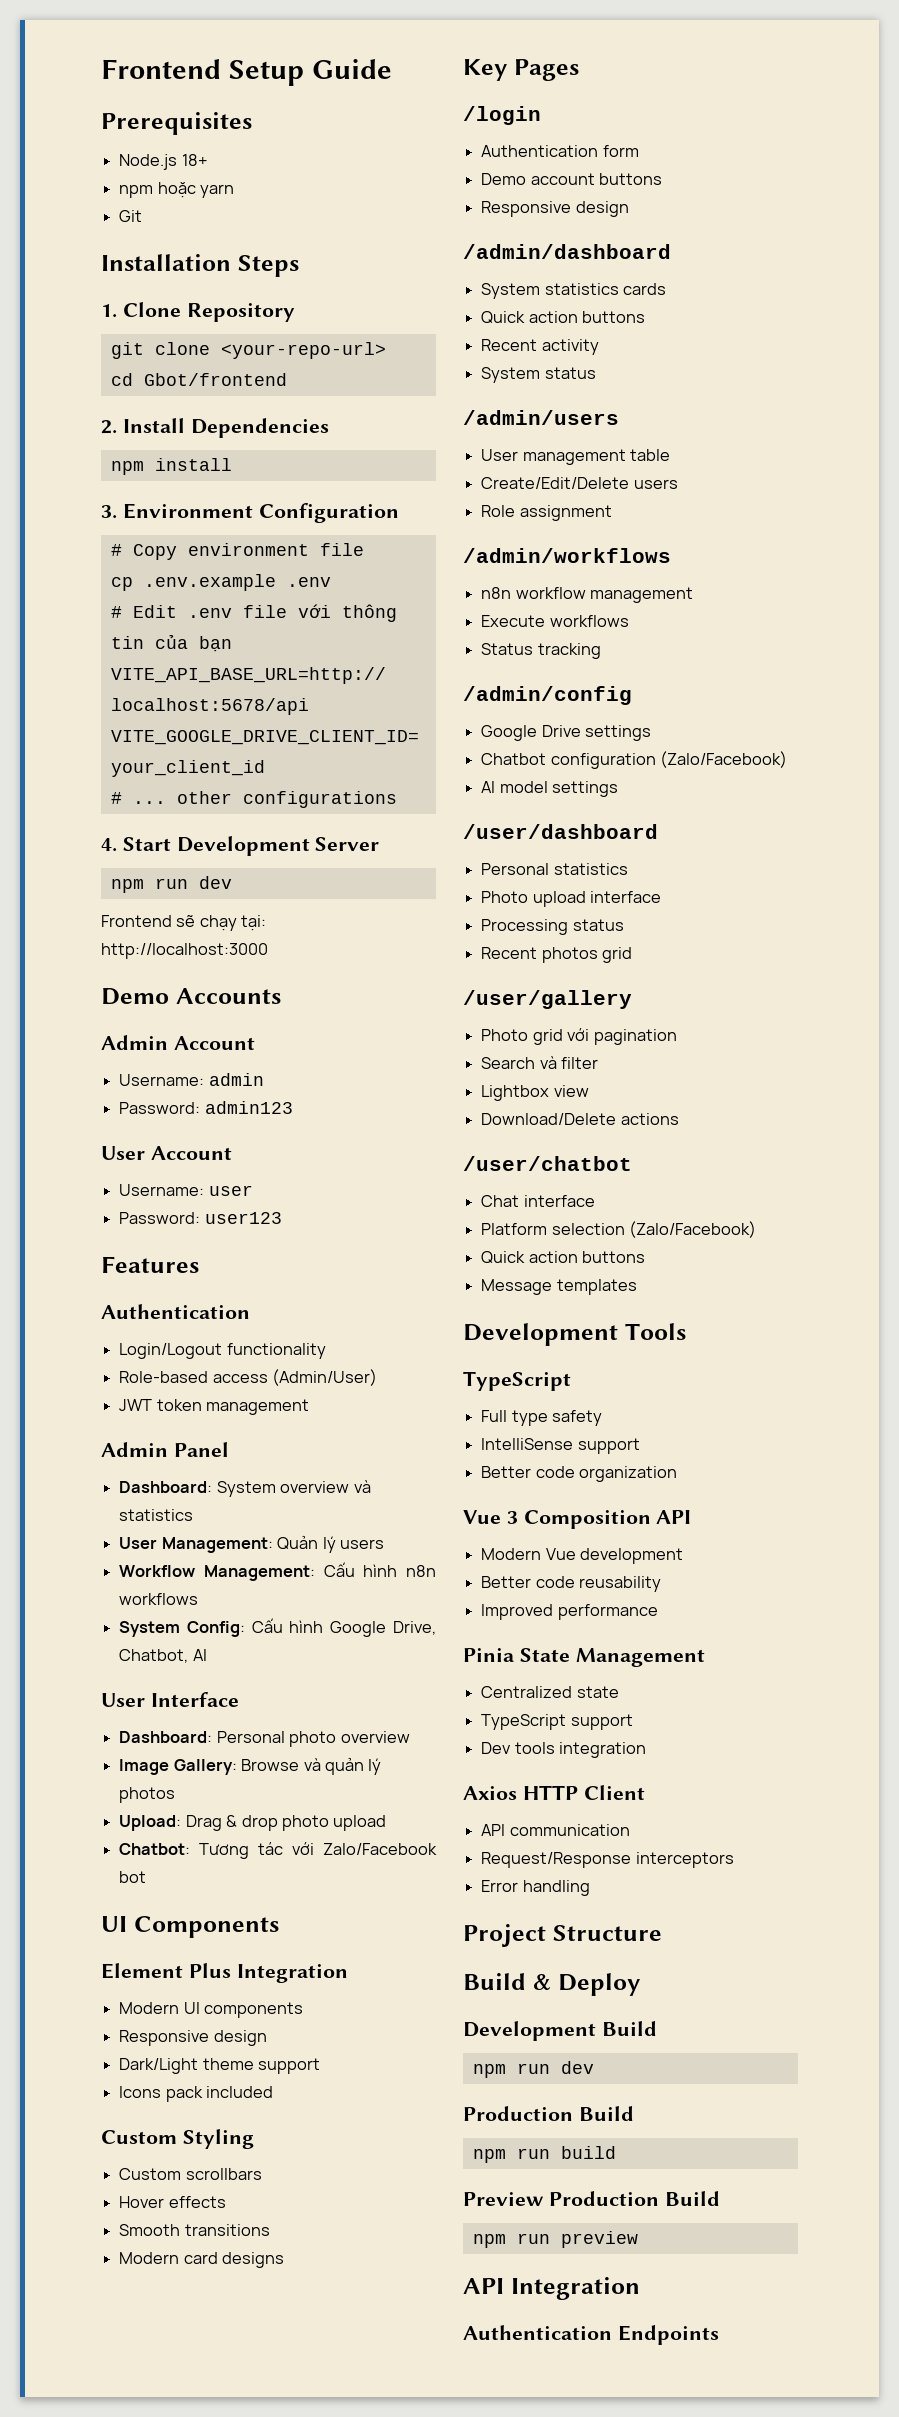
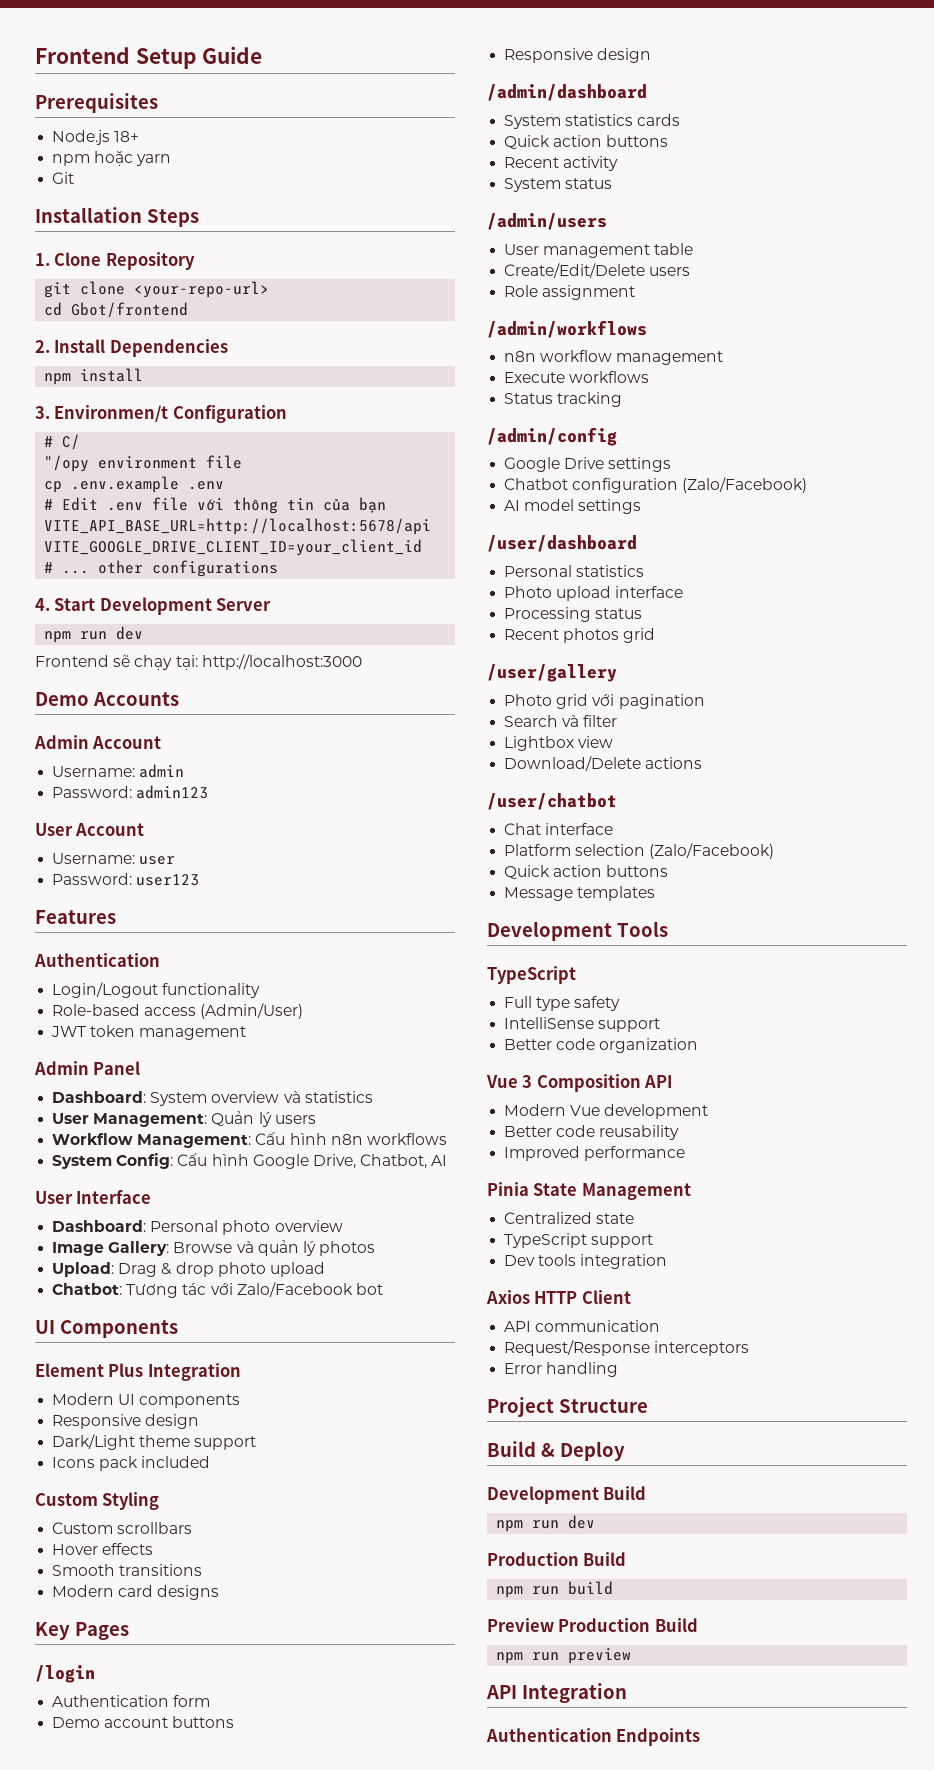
[122,503,253,519] Environment -> [54,405,169,422] Environmen/t
[132,544,177,560] Copy -> [62,434,81,450] [44,455,90,472] C/ // "/opy

